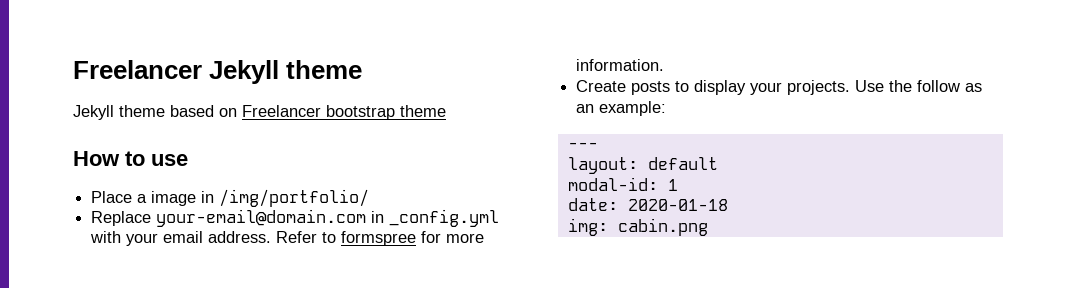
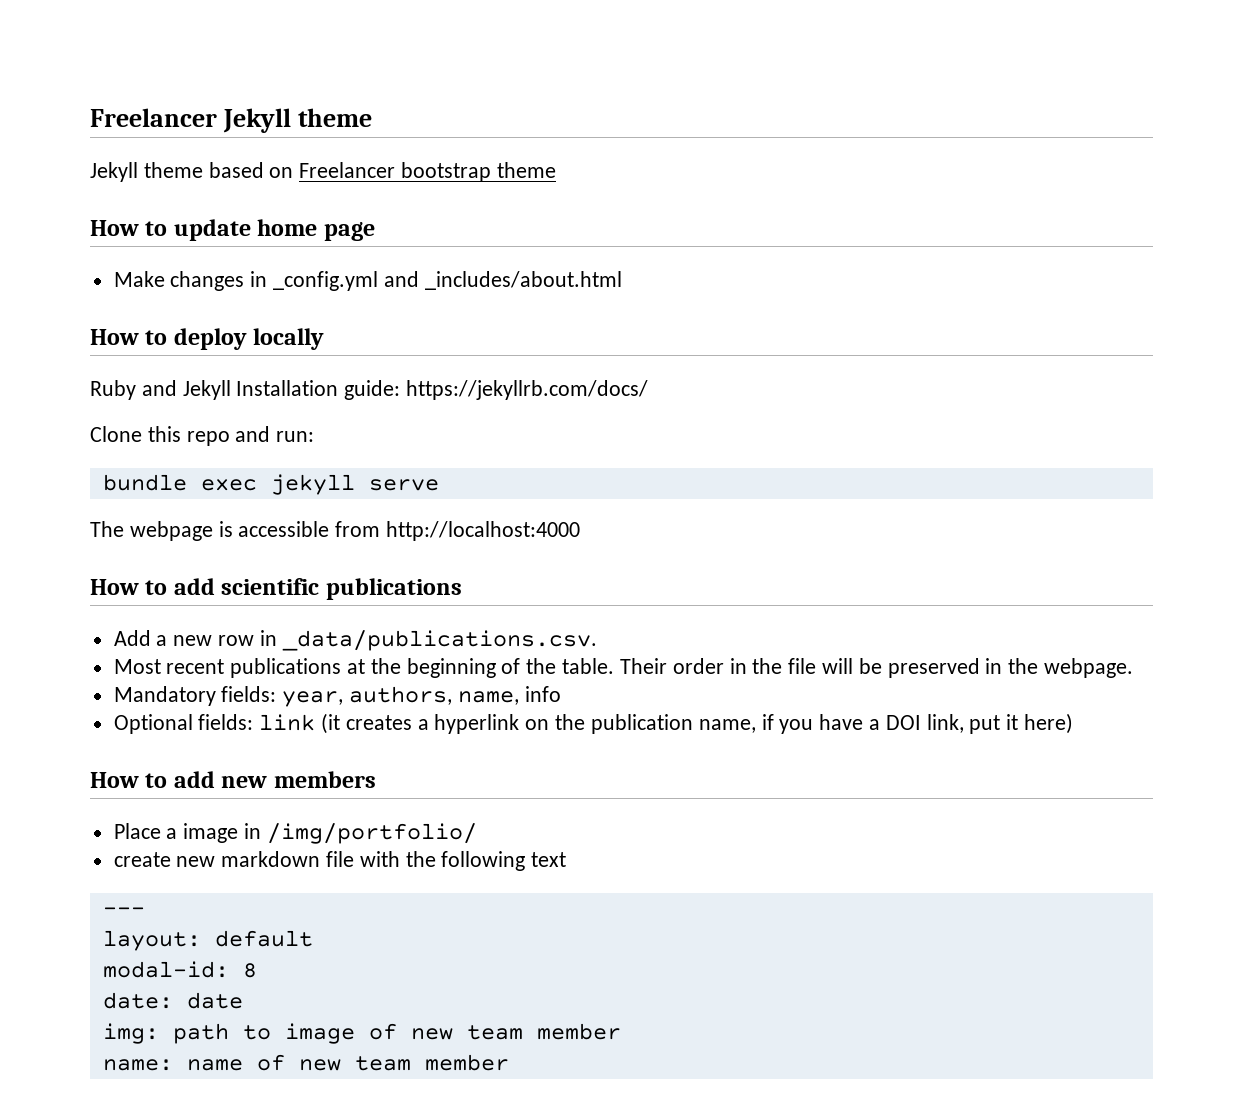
[151,154,188,166] use -> [173,219,375,241] [113,271,622,291] [90,328,325,350] [90,380,649,400] [90,426,315,446] [102,474,439,495] [90,521,581,541] [90,578,462,600] [113,630,597,651] [113,658,1133,678] [113,686,561,707] [113,713,1073,734] [90,771,376,788] update home page // Make changes in _config.yml and _includes/about.html // How to deploy locally // Ruby and Jekyll Installation guide: https://jekyllrb.com/docs/ // Clone this repo and run: // bundle exec jekyll serve // The webpage is accessible from http://localhost:4000 // How to add scientific publications // Add a new row in _data/publications.csv. // Most recent publications at the beginning of the table. Their order in the file will be preserved in the webpage. // Mandatory fields: year, authors, name, info // Optional fields: link (it creates a hyperlink on the publication name, if you have a DOI link, put it here) // How to add new members
[91,209,500,227] [90,231,485,246] [576,59,665,71] [576,80,983,95] [576,101,667,116] Replace your-email@domain.com in _config.yml with your email address. Refer to formspree for more information. // Create posts to display your projects. Use the follow as an example: -> [113,851,567,871] create new markdown file with the following text
[667,179,678,191] 1 -> [242,963,257,978] 8
[627,199,728,211] 2020-01-18 -> [186,992,243,1009] date
[617,218,708,236] cabin.png -> [172,1023,621,1044] [102,1054,509,1071] path to image of new team member // name: name of new team member

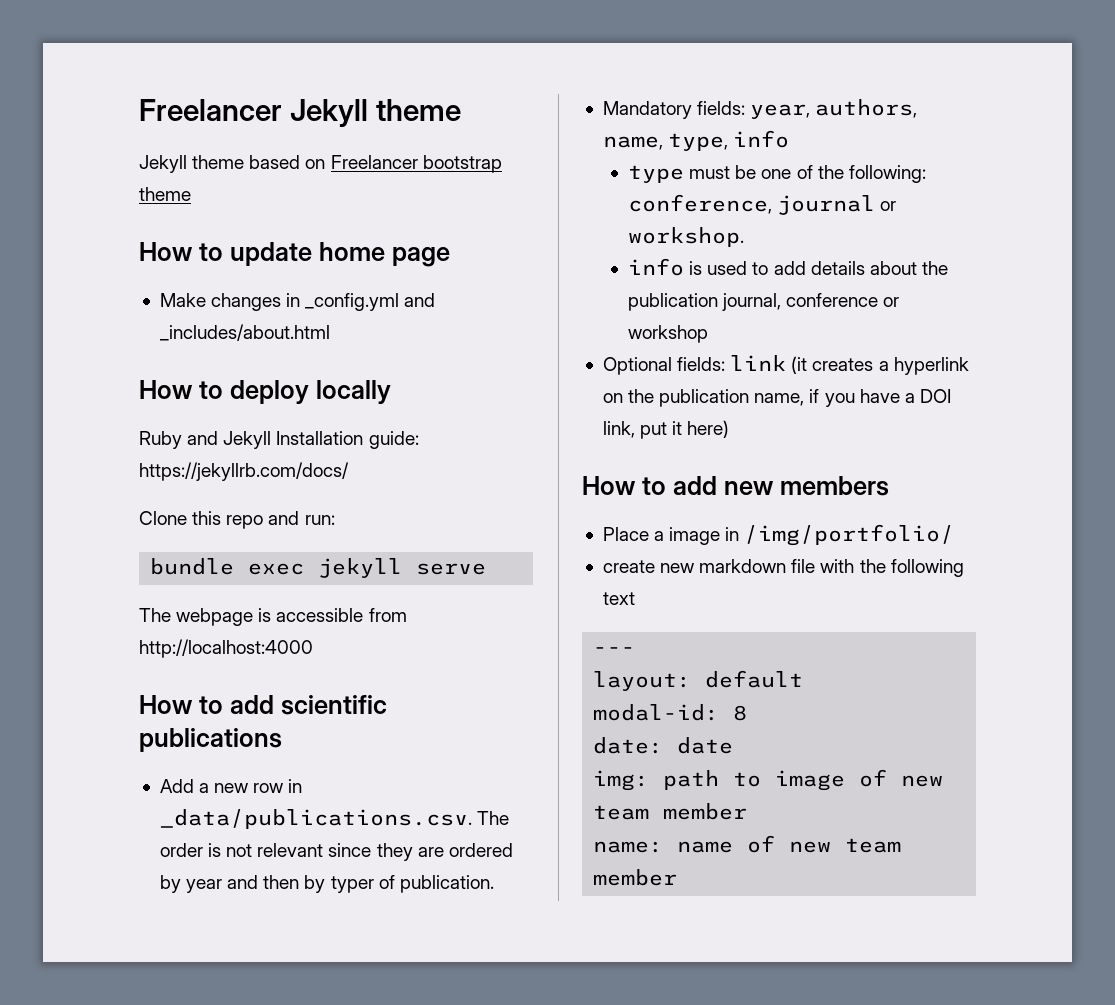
[113,658,1133,678] // Most recent publications at the beginning of the table. Their order in the file will be preserved in the webpage. -> [477,811,510,825] [159,843,513,861] [159,875,494,893] The order is not relevant since they are ordered by year and then by typer of publication.
[524,686,561,702] info -> [668,130,790,151] [628,165,926,183] [628,194,897,215] [628,227,745,247] [628,258,948,276] [628,293,900,311] [628,325,709,343] type, info // type must be one of the following: conference, journal or workshop. // info is used to add details about the publication journal, conference or workshop

